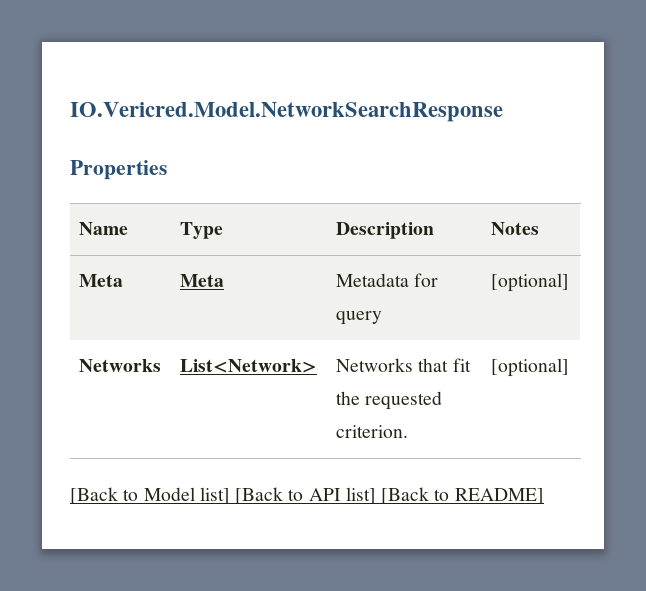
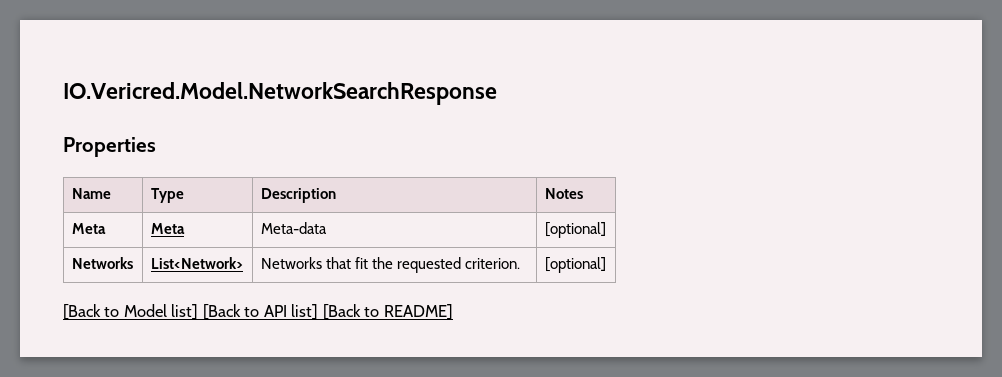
[336,273,439,287] [336,311,383,325] Metadata for query -> [260,222,327,234] Meta-data

